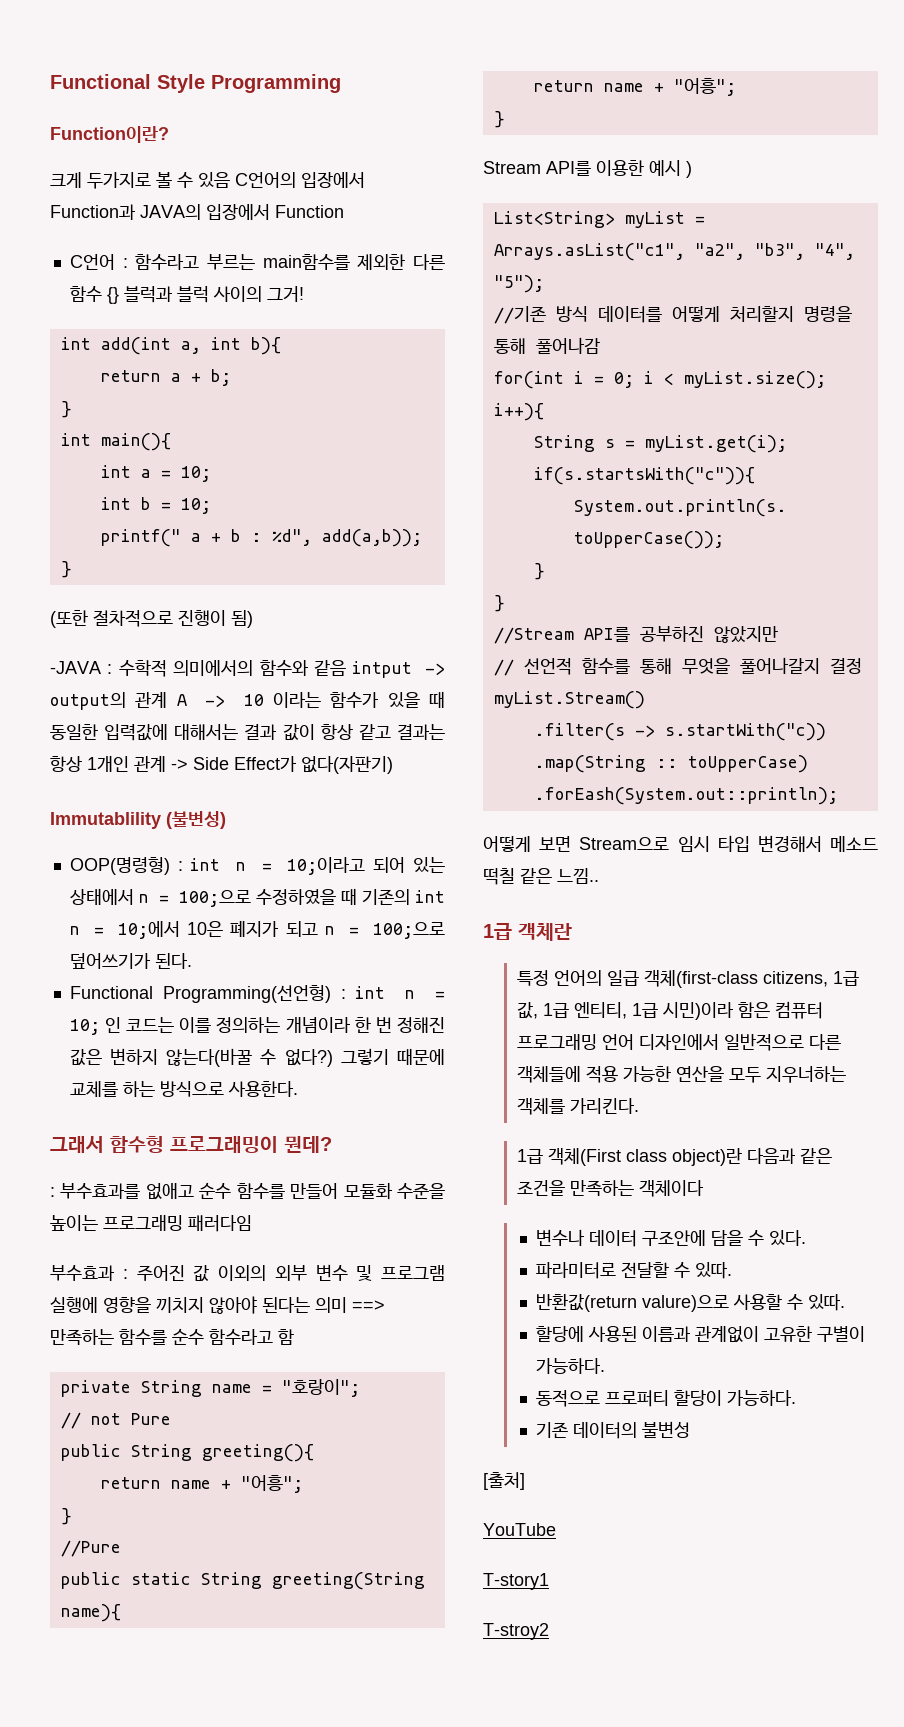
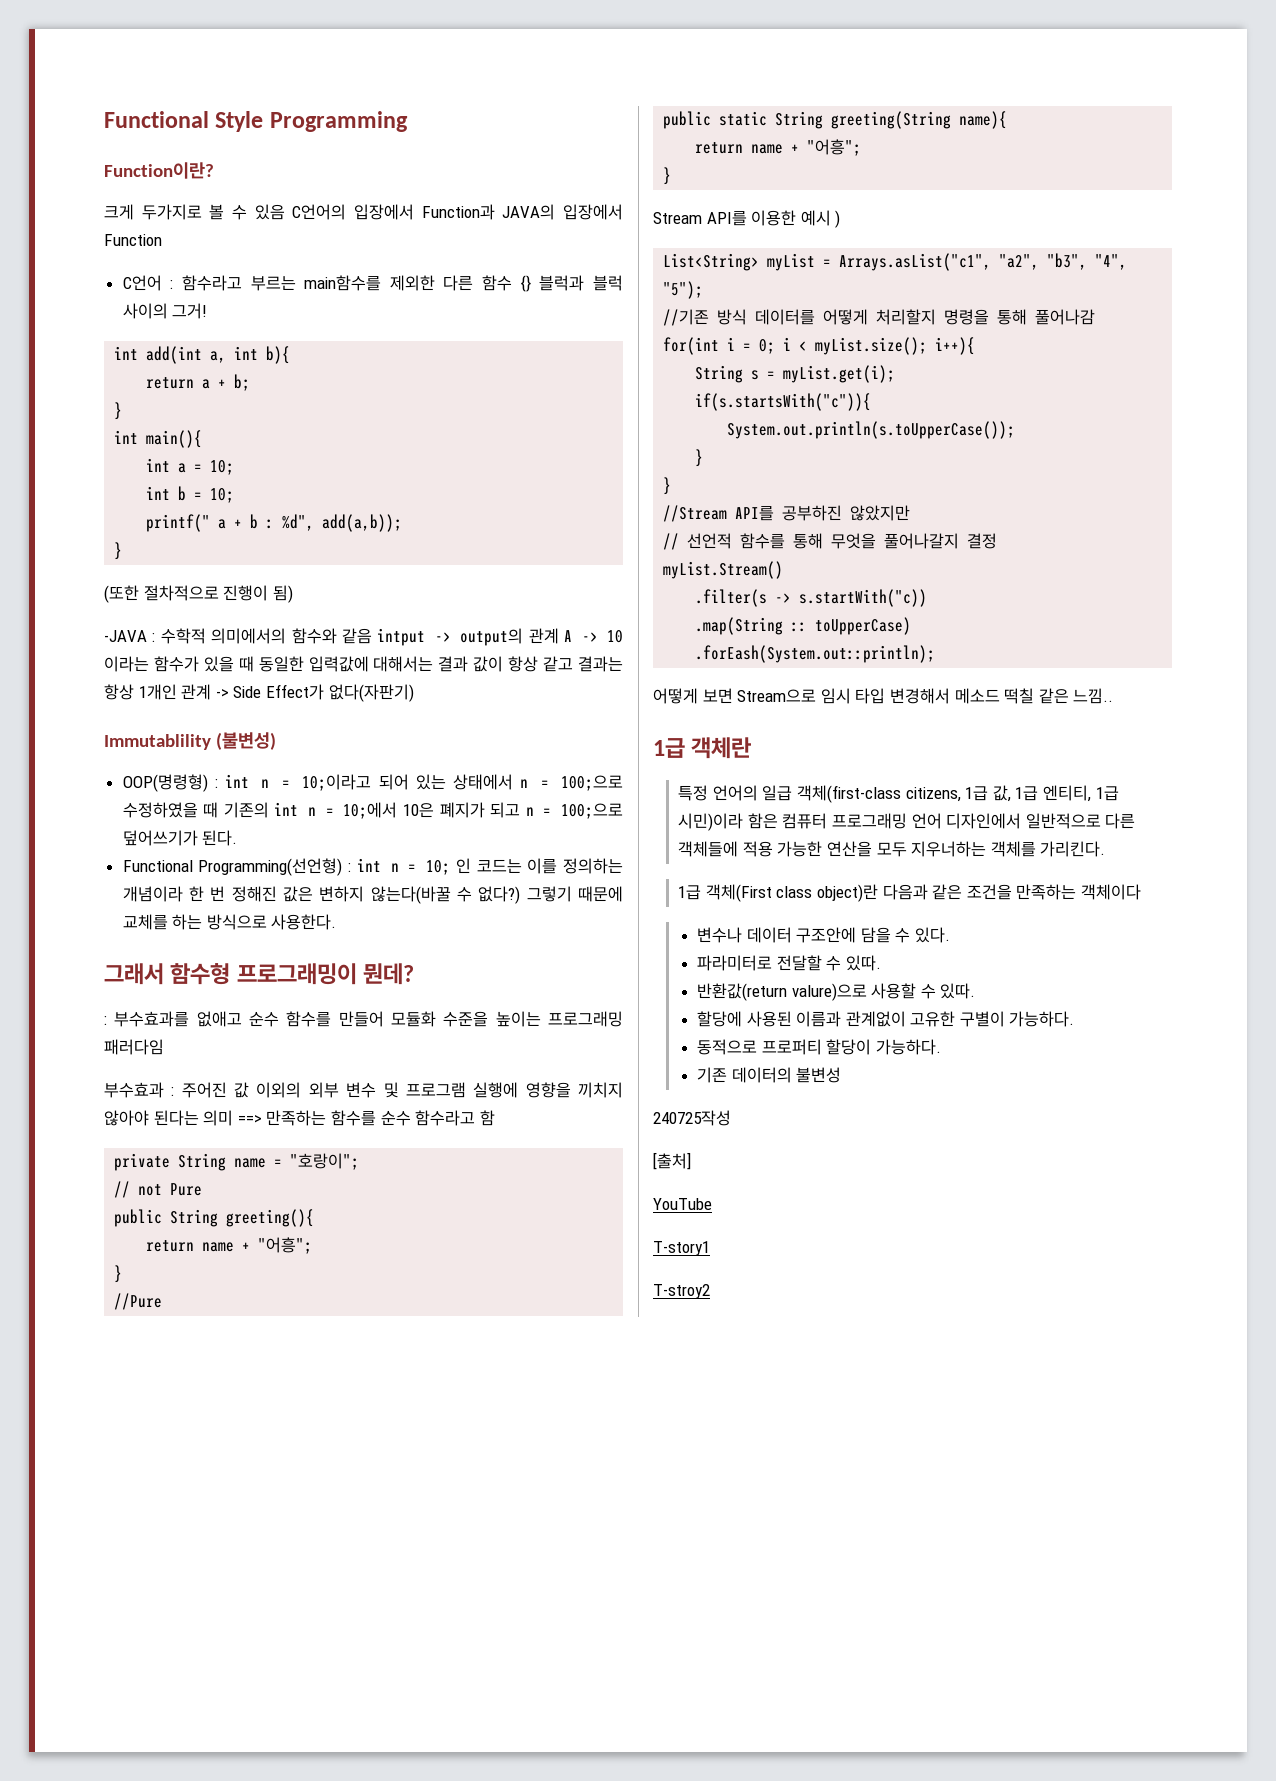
(691, 1429) none -> [653,1110,731,1126] // 240725작성

